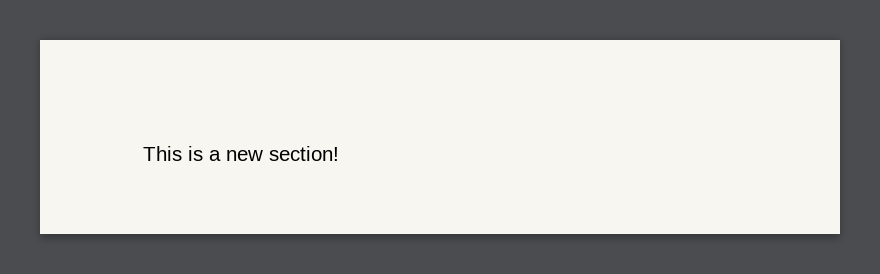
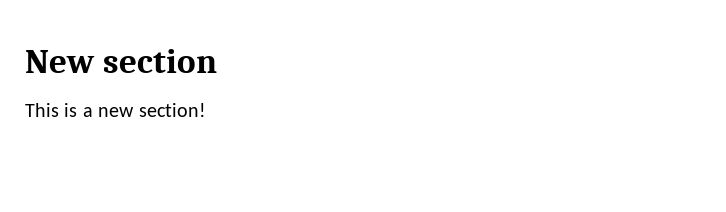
(143, 153) none -> [25,49,218,73] New section //

